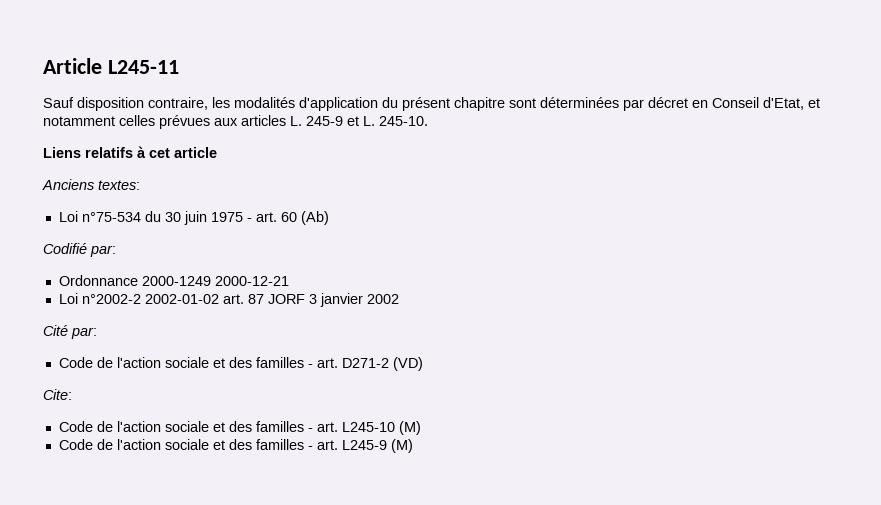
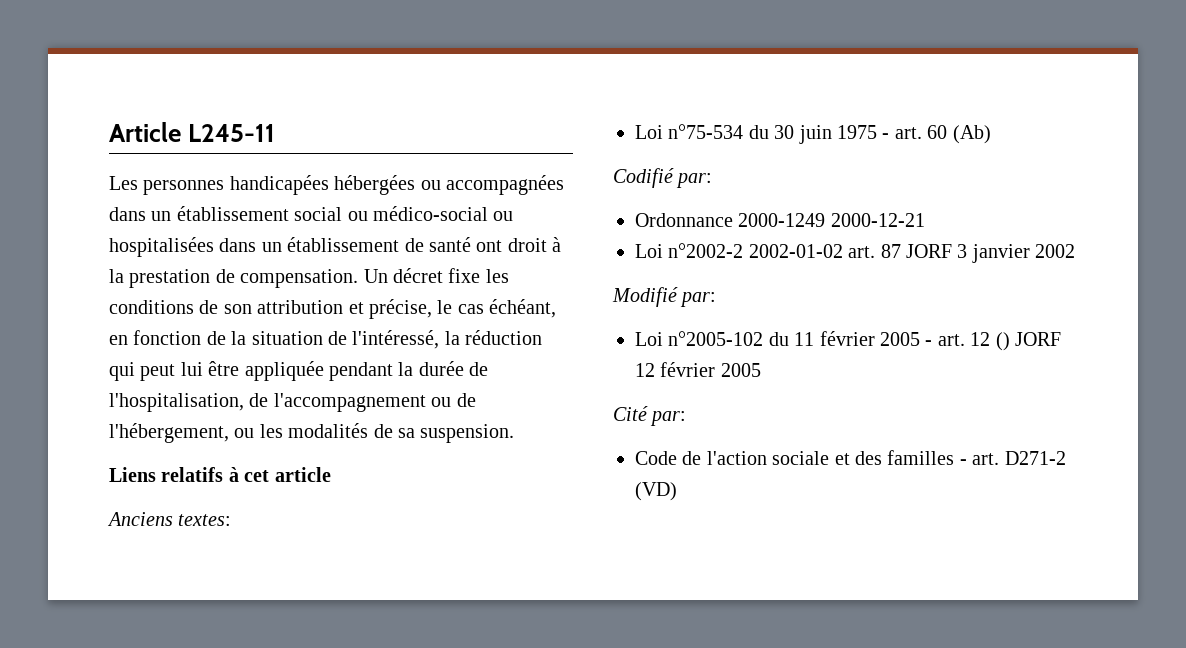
[43,97,820,111] [43,115,428,129] Sauf disposition contraire, les modalités d'application du présent chapitre sont déterminées par décret en Conseil d'Etat, et notamment celles prévues aux articles L. 245-9 et L. 245-10. -> [109,175,564,195] [109,206,514,221] [109,237,562,257] [109,268,509,288] [109,299,557,319] [109,330,543,349] [109,361,489,381] [109,393,476,412] [109,423,515,443] Les personnes handicapées hébergées ou accompagnées dans un établissement social ou médico-social ou hospitalisées dans un établissement de santé ont droit à la prestation de compensation. Un décret fixe les conditions de son attribution et précise, le cas échéant, en fonction de la situation de l'intéressé, la réduction qui peut lui être appliquée pendant la durée de l'hospitalisation, de l'accompagnement ou de l'hébergement, ou les modalités de sa suspension.
(399, 299) none -> [612,287,717,307] [635,331,1061,351] [635,362,761,377] // Modifié par: // Loi n°2005-102 du 11 février 2005 - art. 12 () JORF 12 février 2005
[43,389,72,400] [58,421,421,435] [58,439,413,453] // Cite: // Code de l'action sociale et des familles - art. L245-10 (M) // Code de l'action sociale et des familles - art. L245-9 (M) -> (677, 491) none

